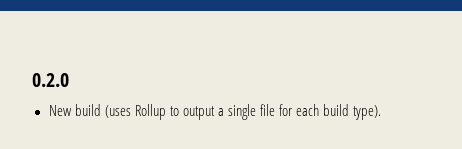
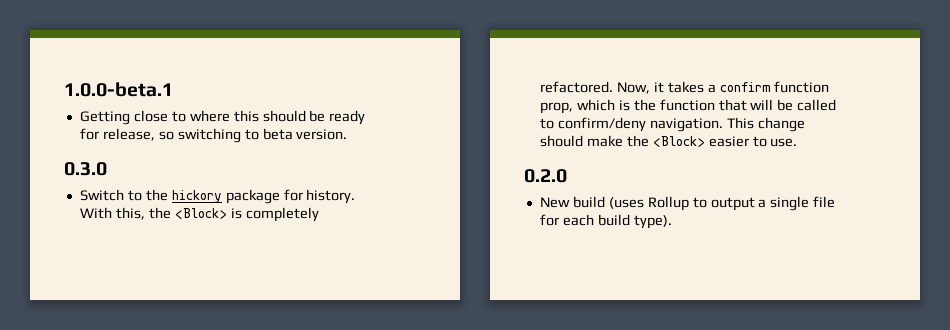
(32, 80) none -> [64,82,173,97] [79,110,366,125] [79,128,348,143] [64,162,107,176] [79,189,356,204] [79,207,319,222] [539,81,830,94] [539,99,837,114] [539,117,805,132] [539,135,798,147] 1.0.0-beta.1 // Getting close to where this should be ready for release, so switching to beta version. // 0.3.0 // Switch to the hickory package for history. With this, the <Block> is completely refactored. Now, it takes a confirm function prop, which is the function that will be called to confirm/deny navigation. This change should make the <Block> easier to use. //

